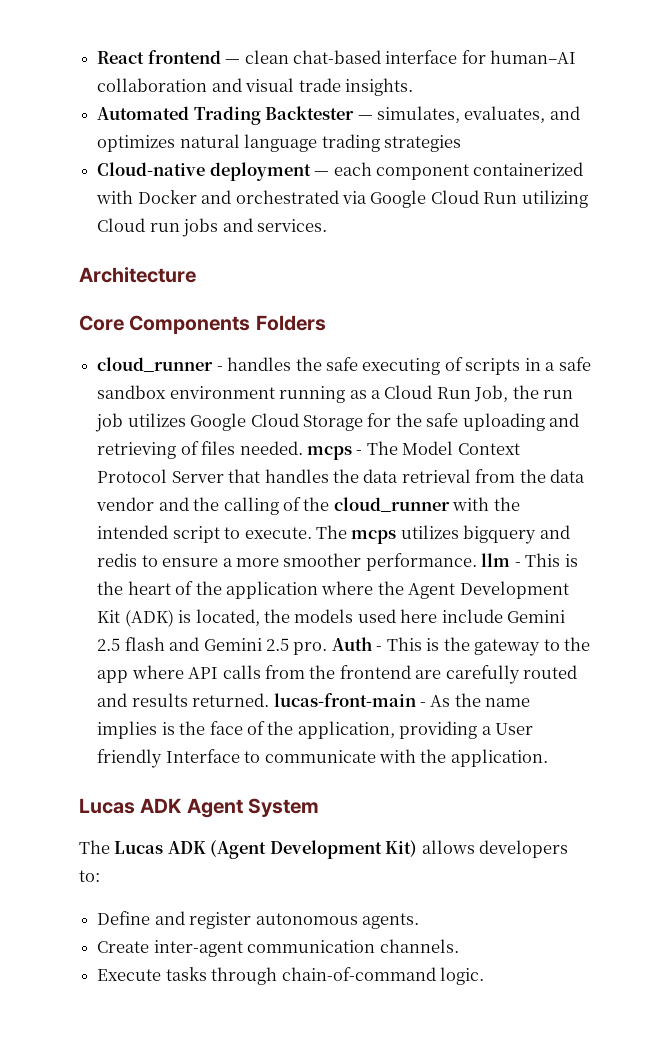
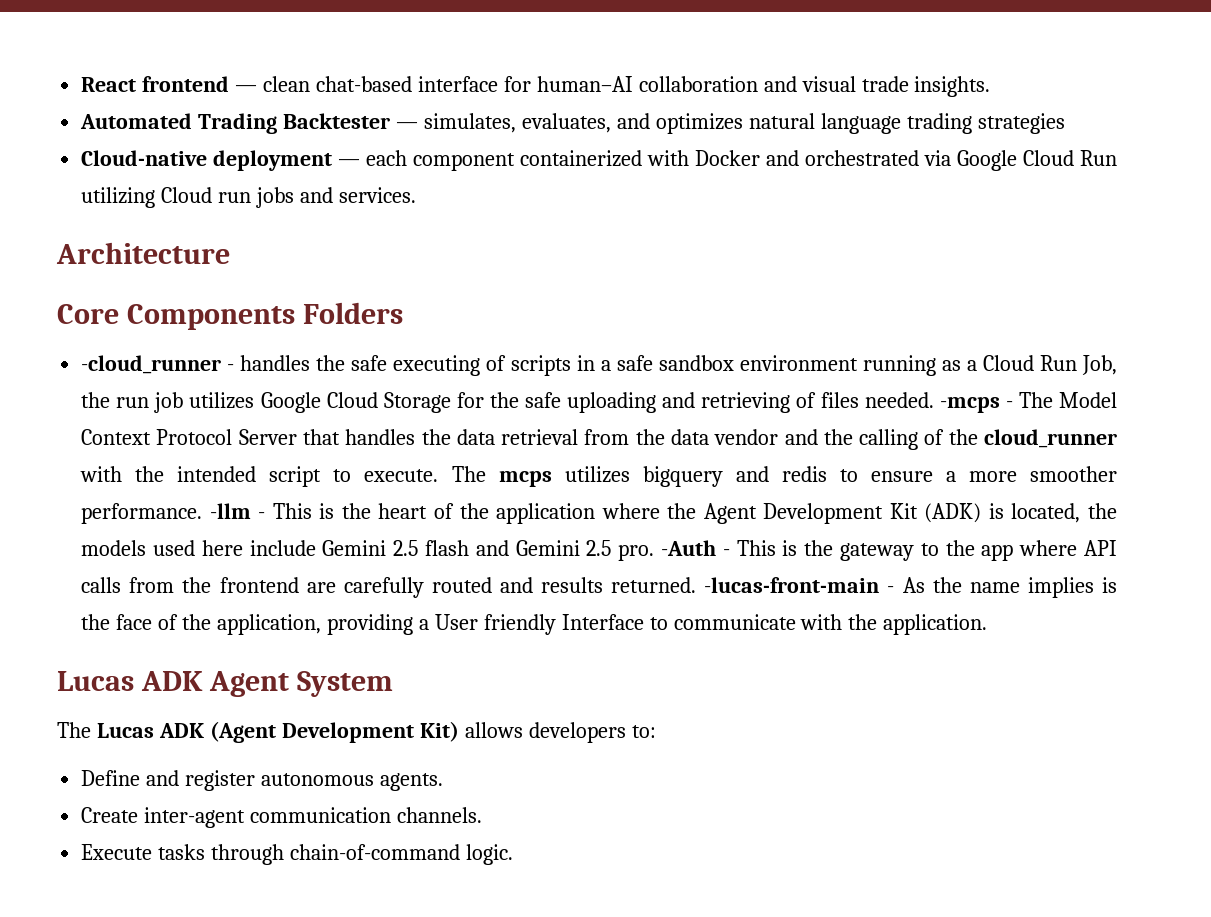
[97,357,214,372] cloud_runner -> [81,355,222,374] -cloud_runner
[306,446,352,460] mcps -> [939,397,1000,413] -mcps
[481,553,511,567] llm -> [209,503,251,519] -llm
[331,637,372,651] Auth -> [661,540,716,556] -Auth
[273,693,416,707] lucas-front-main -> [704,577,880,593] -lucas-front-main

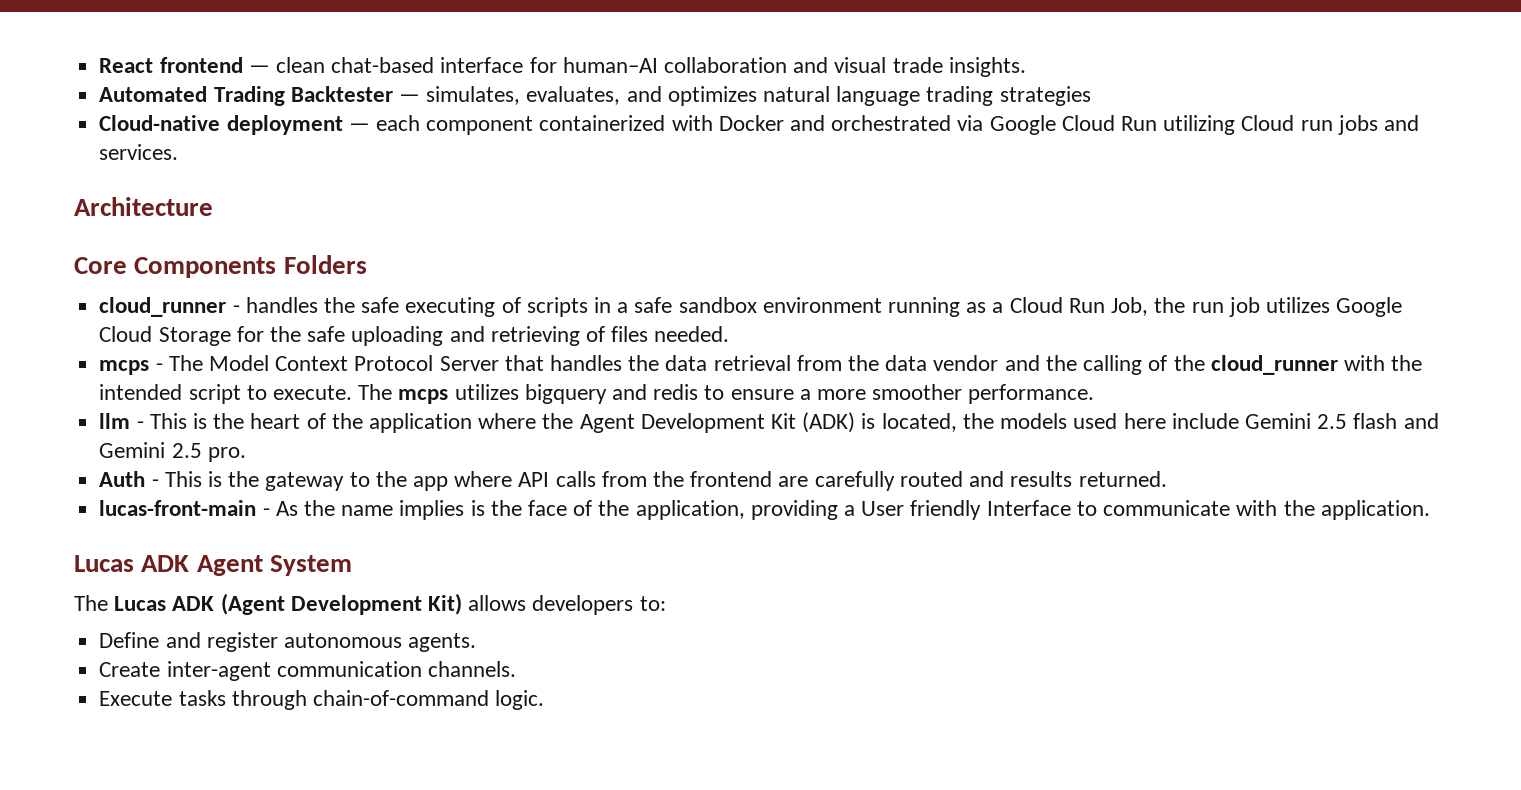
[81,355,222,374] -cloud_runner -> [99,297,227,317] cloud_runner
[939,397,1000,413] -mcps -> [99,360,150,375] // mcps
[209,503,251,519] -llm -> [99,413,131,429] // llm
[661,540,716,556] -Auth -> [99,471,146,487] // Auth
[704,577,880,593] -lucas-front-main -> [99,500,257,516] // lucas-front-main

